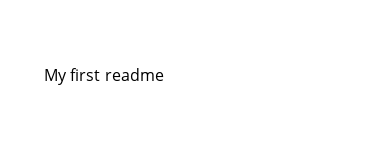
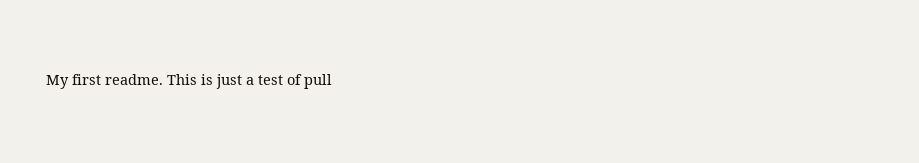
[104,68,164,81] readme -> [105,74,332,89] readme. This is just a test of pull

